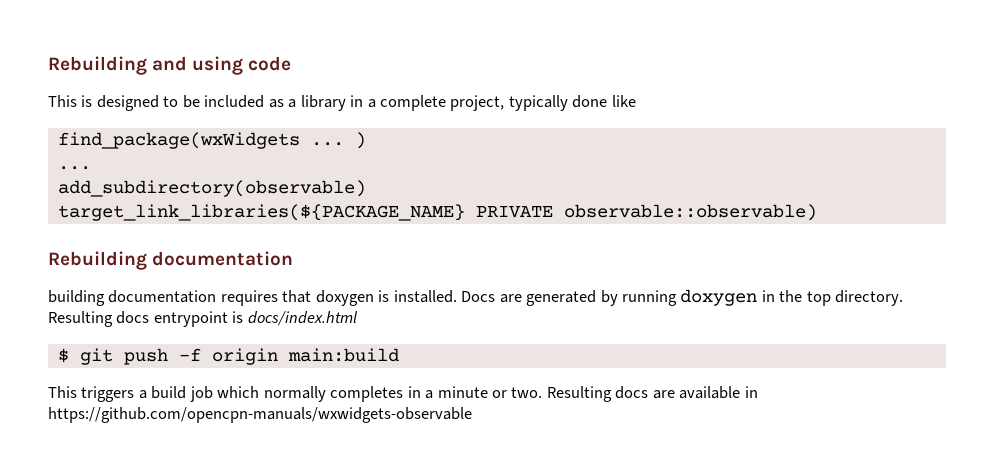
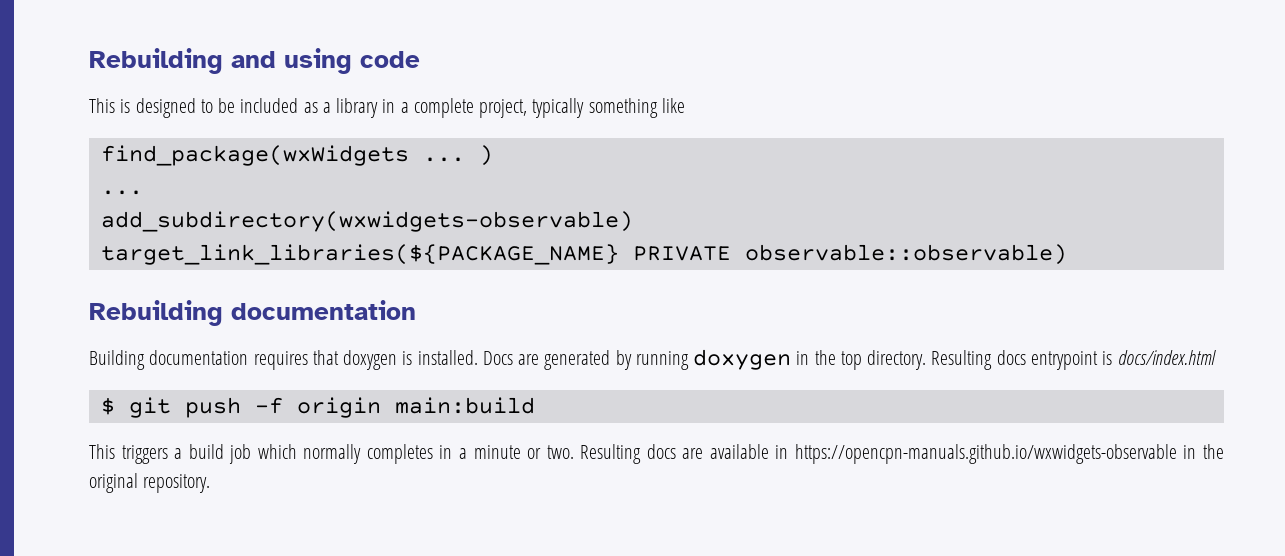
[572,95,608,108] done -> [588,98,658,118] something
[57,180,366,197] add_subdirectory(observable) -> [100,211,633,232] add_subdirectory(wxwidgets-observable)
[48,290,105,306] building -> [89,350,145,370] Building
[48,407,472,423] https://github.com/opencpn-manuals/wxwidgets-observable -> [794,444,1224,464] [89,473,211,493] https://opencpn-manuals.github.io/wxwidgets-observable in the original repository.

